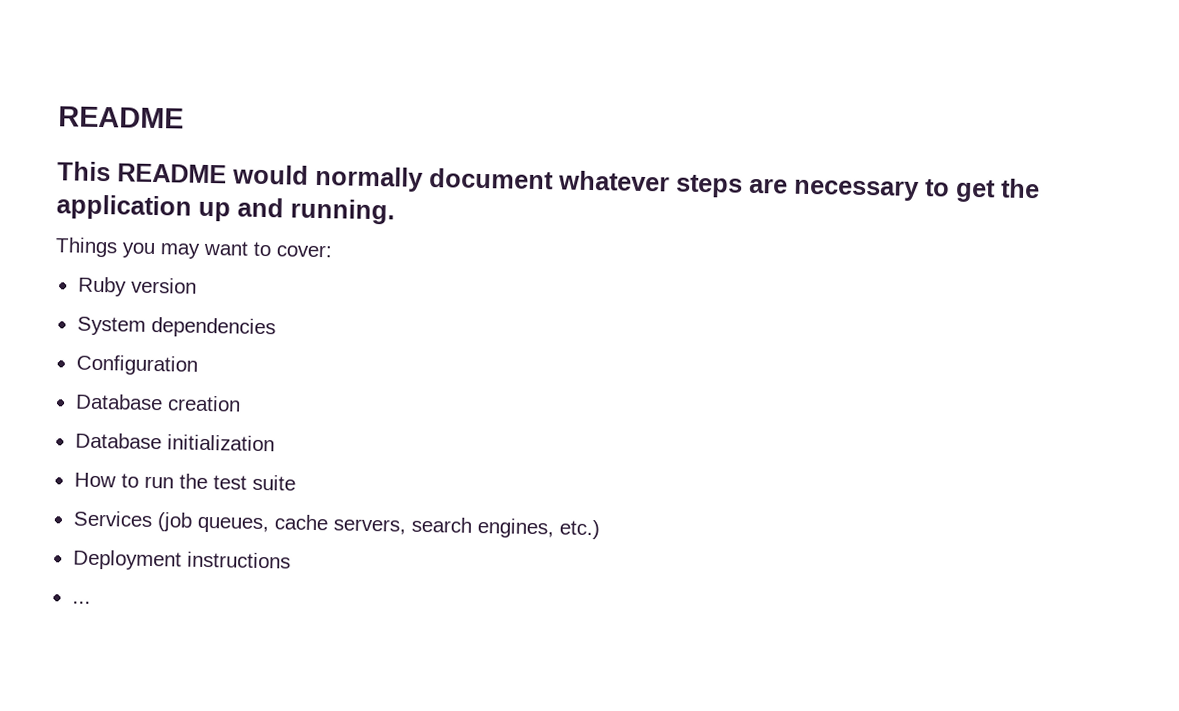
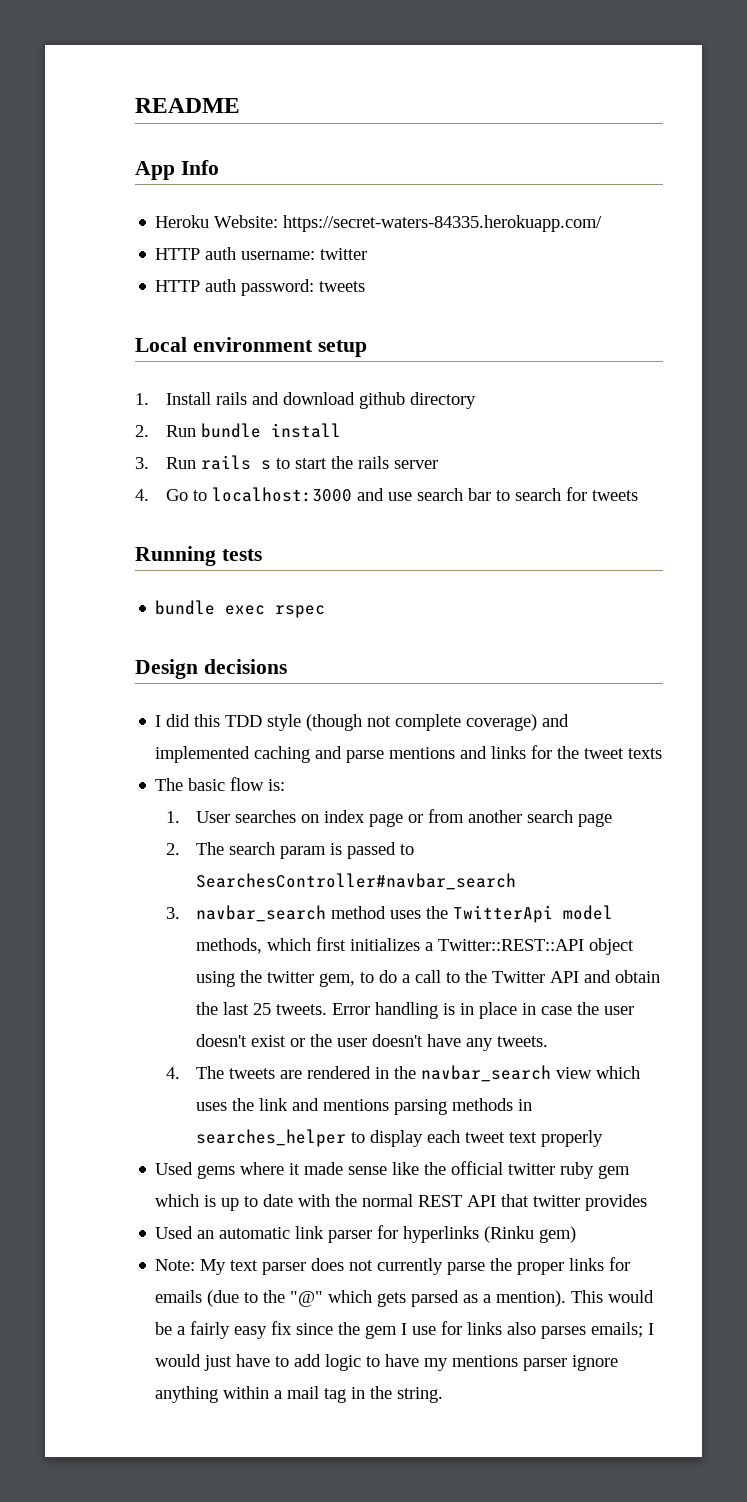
[57,161,1040,203] [56,194,395,225] [55,237,332,259] [77,276,197,297] [76,316,276,339] [75,354,198,376] [74,393,241,412] [74,432,275,452] [73,472,296,491] [72,510,600,540] [72,549,291,571] [71,600,91,604] This README would normally document whatever steps are necessary to get the application up and running. // Things you may want to cover: // Ruby version // System dependencies // Configuration // Database creation // Database initialization // How to run the test suite // Services (job queues, cache servers, search engines, etc.) // Deployment instructions // ... -> [135,160,219,180] [155,215,603,232] [155,247,368,260] [155,279,366,296] [135,337,367,357] [135,392,476,409] [135,423,341,438] [135,455,438,470] [135,487,638,502] [135,546,262,566] [155,600,326,618] [135,659,287,679] [155,714,570,731] [155,745,663,763] [155,777,286,791] [165,809,612,827] [165,842,414,859] [195,873,516,890] [165,905,613,923] [195,937,634,955] [195,970,660,987] [195,1002,634,1019] [195,1034,548,1051] [165,1065,640,1082] [195,1098,532,1115] [195,1129,603,1147] [155,1161,631,1179] [155,1194,648,1211] [155,1225,577,1243] [155,1257,631,1275] [155,1290,655,1307] [155,1321,655,1339] [155,1354,619,1371] [155,1386,444,1403] App Info // Heroku Website: https://secret-waters-84335.herokuapp.com/ // HTTP auth username: twitter // HTTP auth password: tweets // Local environment setup // 1. Install rails and download github directory // 2. Run bundle install // 3. Run rails s to start the rails server // 4. Go to localhost:3000 and use search bar to search for tweets // Running tests // bundle exec rspec // Design decisions // I did this TDD style (though not complete coverage) and implemented caching and parse mentions and links for the tweet texts // The basic flow is: // 1. User searches on index page or from another search page // 2. The search param is passed to SearchesController#navbar_search // 3. navbar_search method uses the TwitterApi model methods, which first initializes a Twitter::REST::API object using the twitter gem, to do a call to the Twitter API and obtain the last 25 tweets. Error handling is in place in case the user doesn't exist or the user doesn't have any tweets. // 4. The tweets are rendered in the navbar_search view which uses the link and mentions parsing methods in searches_helper to display each tweet text properly // Used gems where it made sense like the official twitter ruby gem which is up to date with the normal REST API that twitter provides // Used an automatic link parser for hyperlinks (Rinku gem) // Note: My text parser does not currently parse the proper links for emails (due to the "@" which gets parsed as a mention). This would be a fairly easy fix since the gem I use for links also parses emails; I would just have to add logic to have my mentions parser ignore anything within a mail tag in the string.

